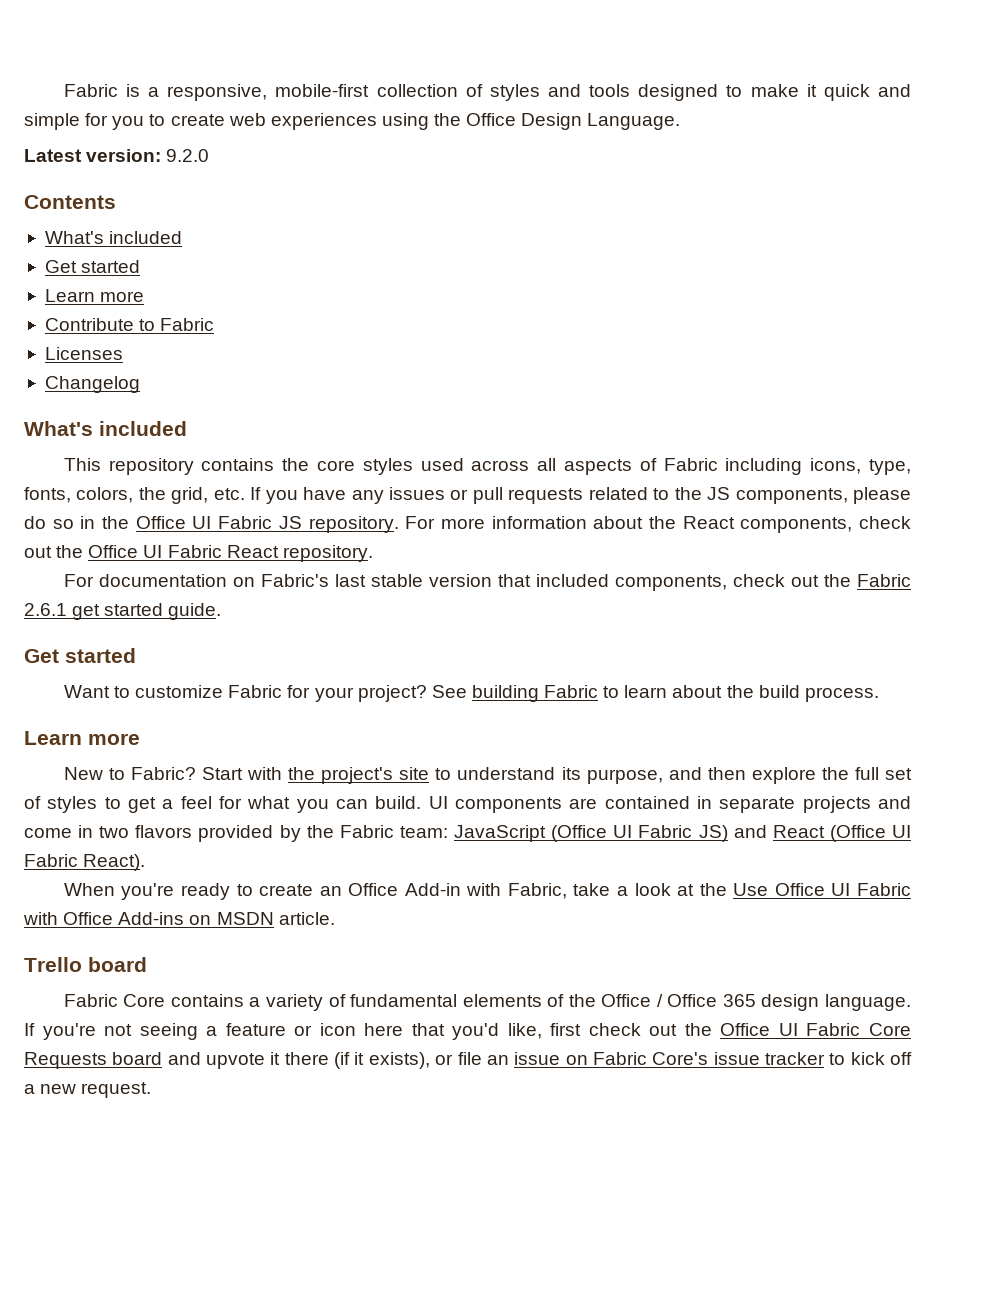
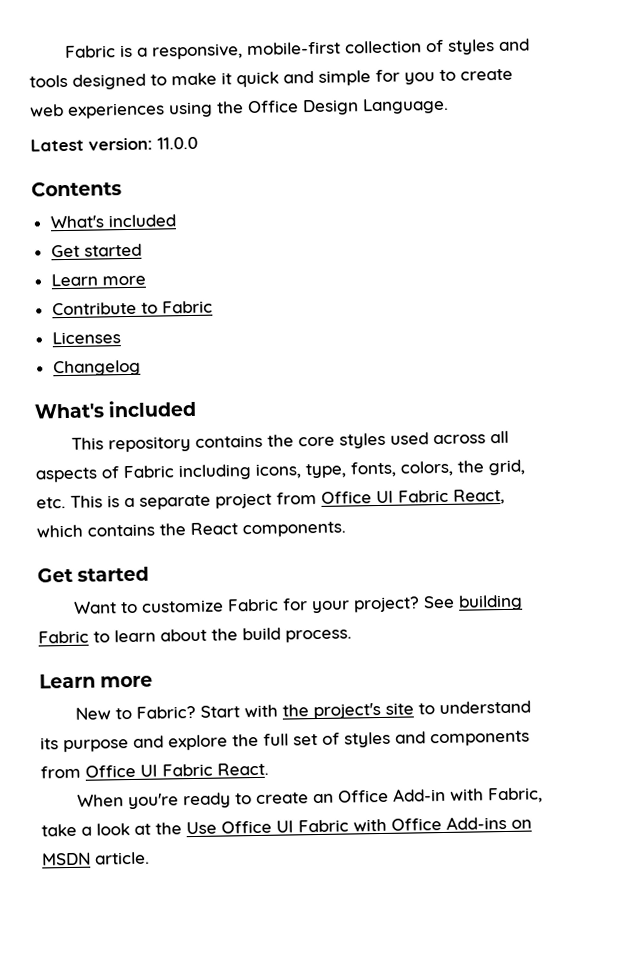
[166,149,210,162] 9.2.0 -> [157,136,198,150] 11.0.0
[250,487,912,504] [24,516,911,533] [24,545,373,562] [63,574,911,591] [24,603,222,620] If you have any issues or pull requests related to the JS components, please do so in the Office UI Fabric JS repository. For more information about the React components, check out the Office UI Fabric React repository. // For documentation on Fabric's last stable version that included components, check out the Fabric 2.6.1 get started guide. -> [70,488,505,510] [36,521,346,538] This is a separate project from Office UI Fabric React, which contains the React components.
[586,767,746,784] purpose, and then -> [63,735,164,753] purpose and
[104,796,912,813] [24,825,912,842] [24,854,146,871] to get a feel for what you can build. UI components are contained in separate projects and come in two flavors provided by the Fabric team: JavaScript (Office UI Fabric JS) and React (Office UI Fabric React). -> [395,730,530,747] [40,762,269,779] and components from Office UI Fabric React.
[24,957,147,972] [63,994,912,1011] [24,1023,911,1040] [24,1052,913,1069] [24,1082,152,1098] // Trello board // Fabric Core contains a variety of fundamental elements of the Office / Office 365 design language. If you're not seeing a feature or icon here that you'd like, first check out the Office UI Fabric Core Requests board and upvote it there (if it exists), or file an issue on Fabric Core's issue tracker to kick off a new request. -> (150, 858) none

